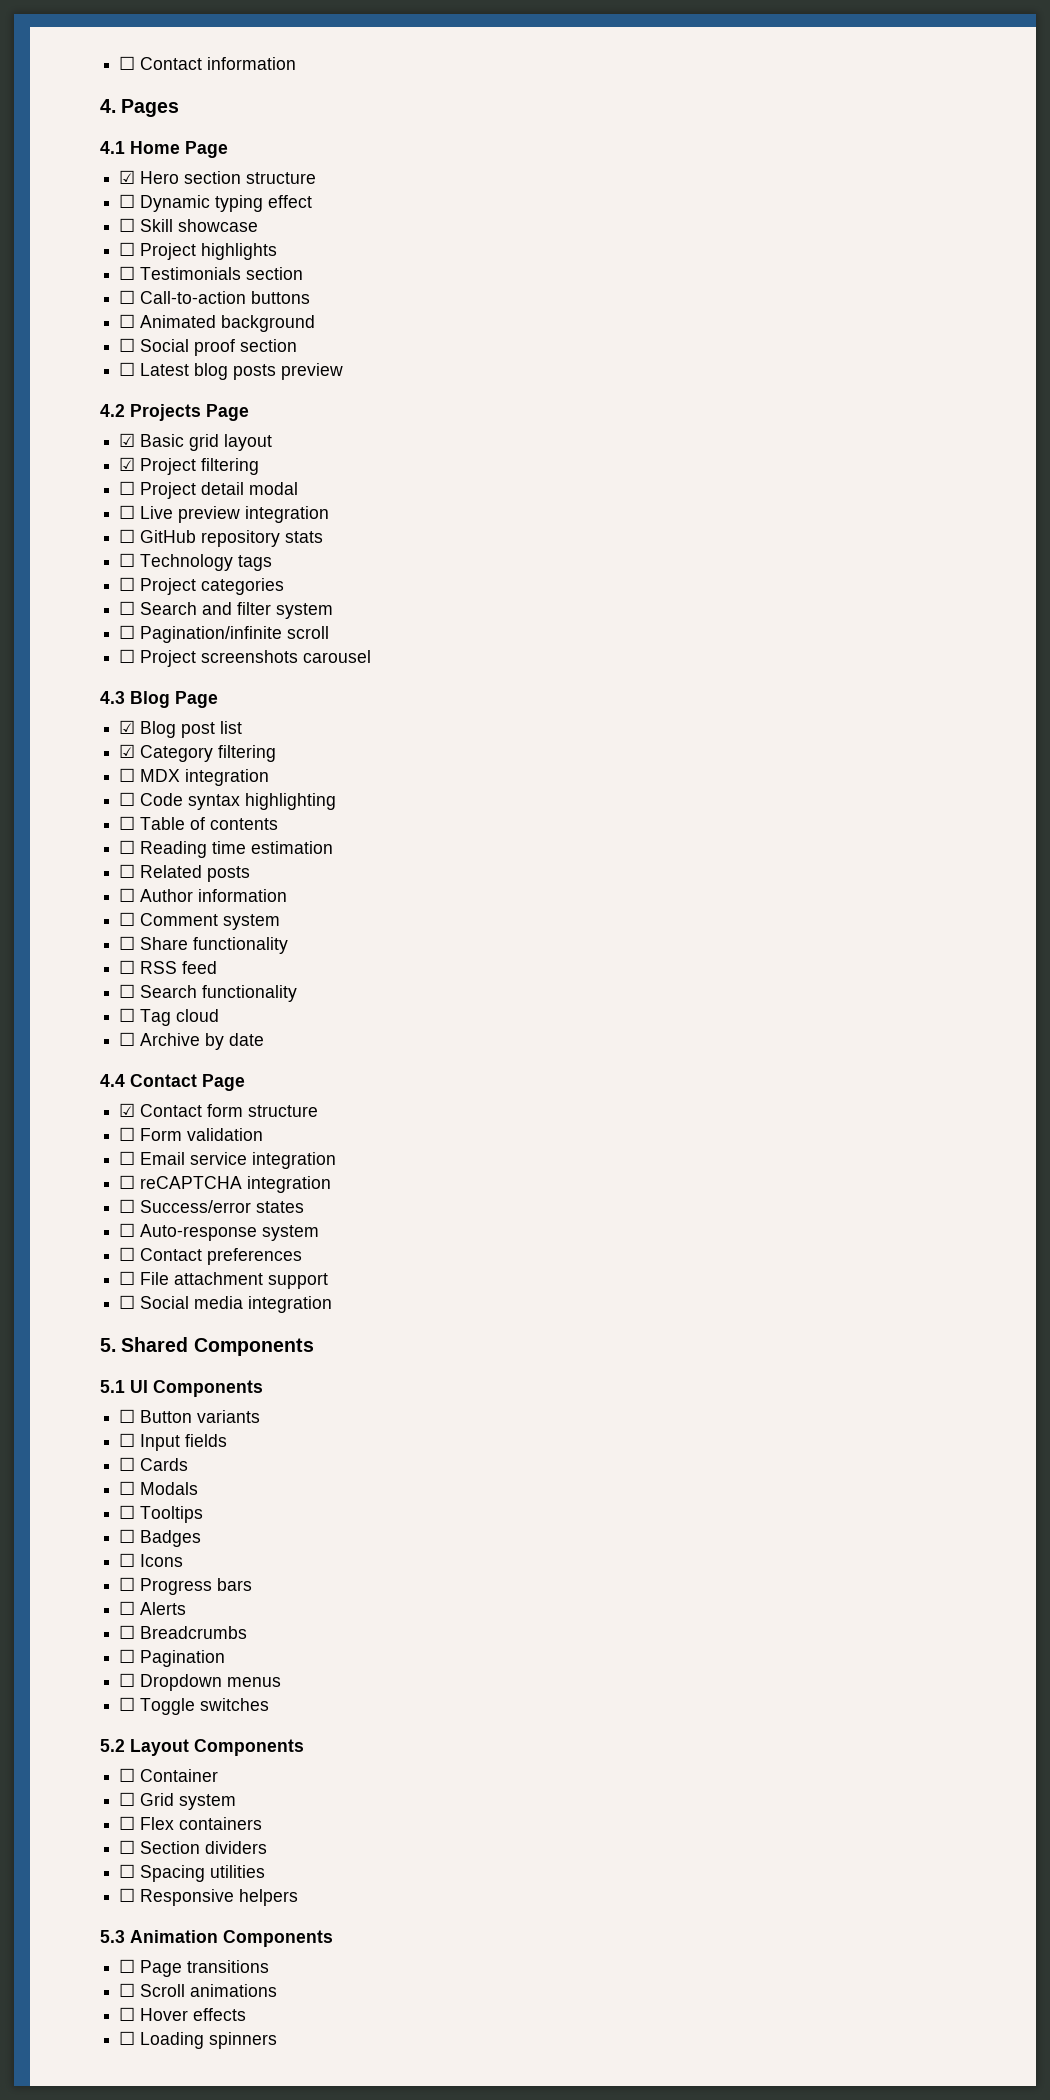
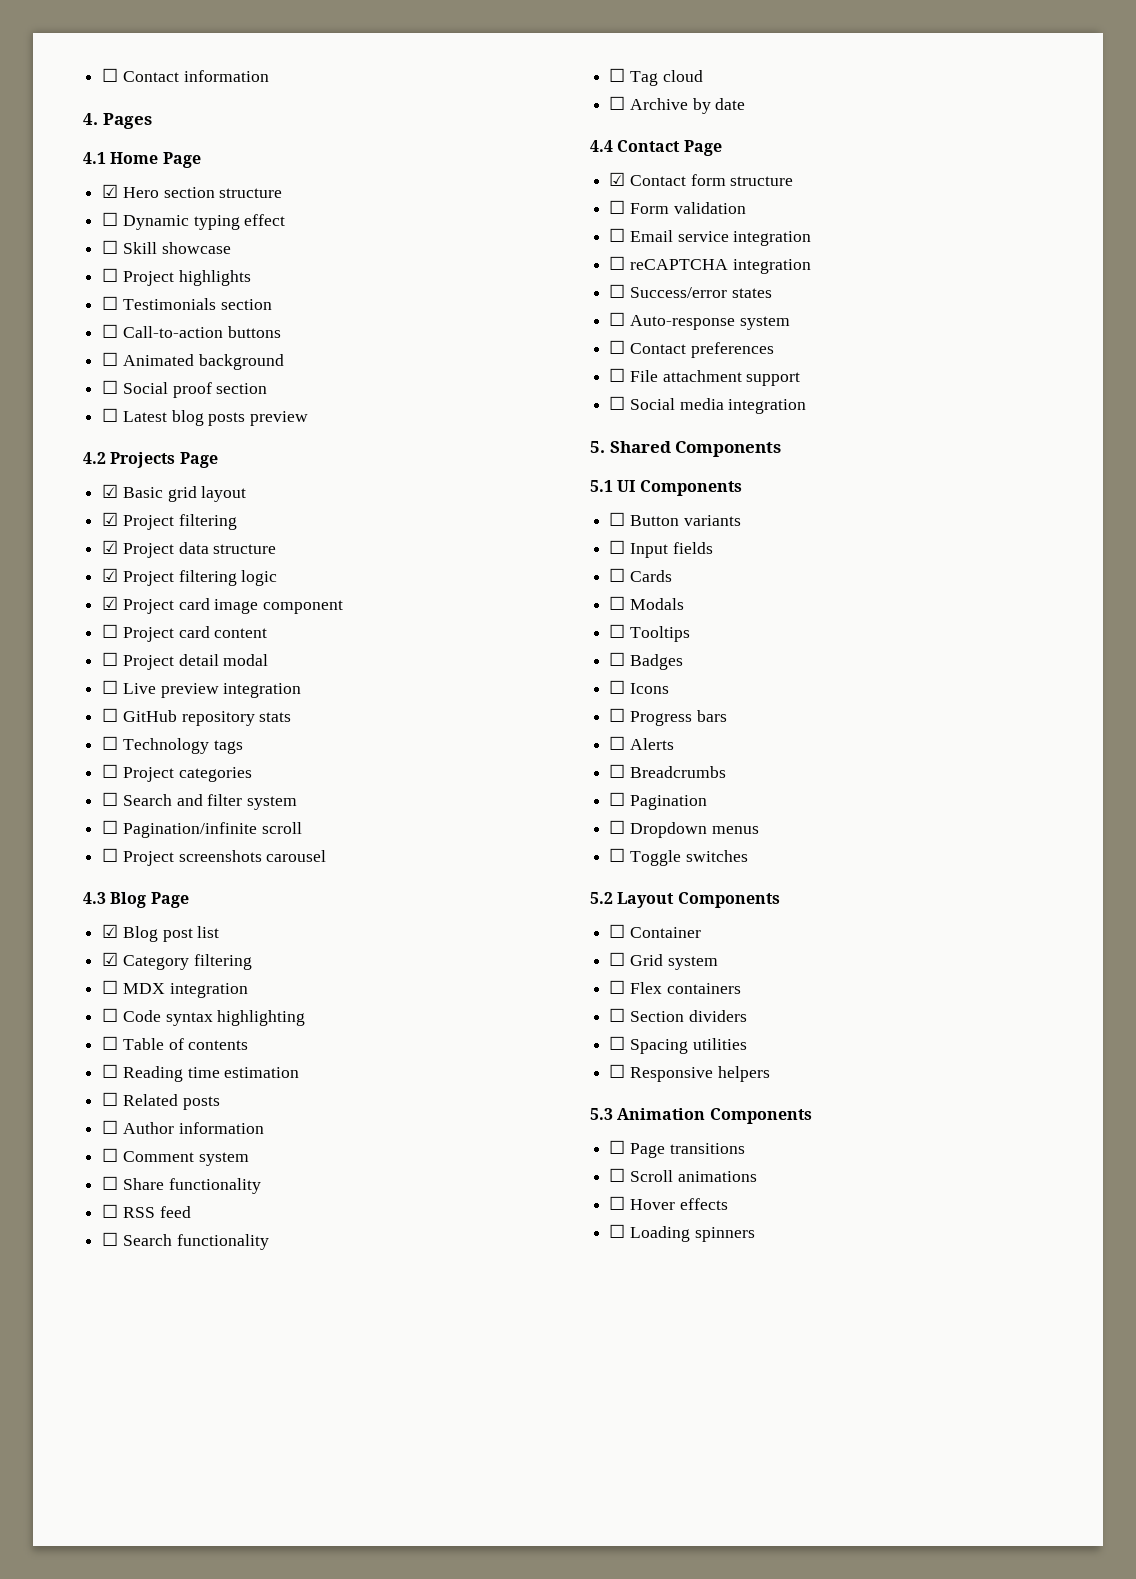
(260, 466) none -> [102,540,277,558] [102,568,278,586] [102,596,344,614] [102,624,268,642] // ☑ Project data structure // ☑ Project filtering logic // ☑ Project card image component // ☐ Project card content

